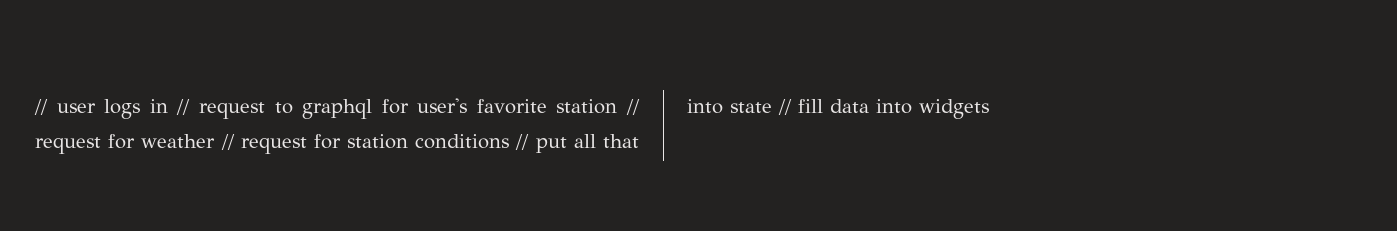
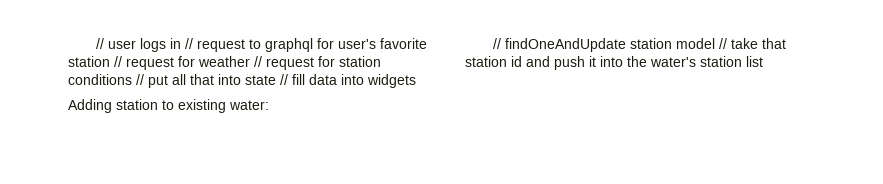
(989, 109) none -> [68,99,269,113] [492,38,786,52] [465,56,763,70] // Adding station to existing water: // // findOneAndUpdate station model // take that station id and push it into the water's station list

